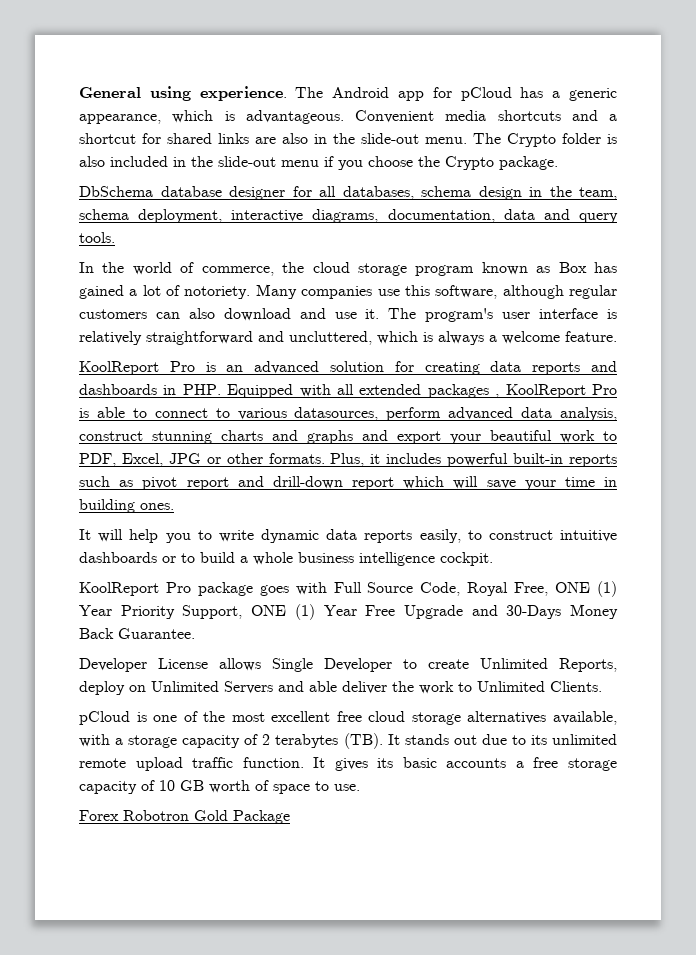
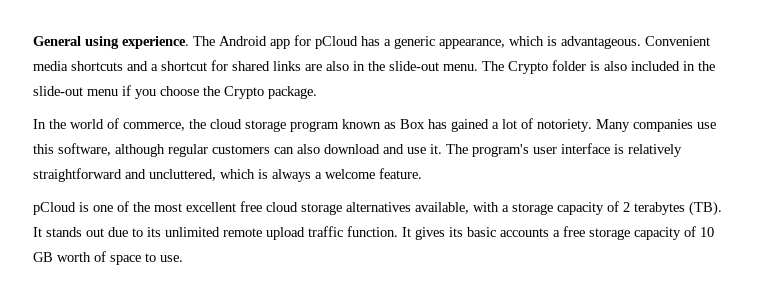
[79,186,617,200] [79,209,619,223] [79,232,115,243] // DbSchema database designer for all databases, schema design in the team, schema deployment, interactive diagrams, documentation, data and query tools. -> (317, 92) none
[79,361,617,375] [79,384,617,398] [79,407,617,421] [79,430,617,444] [79,453,618,467] [79,476,618,490] [79,499,174,513] [79,529,617,543] [79,552,493,566] [79,581,618,597] [79,604,618,620] [79,628,195,639] [79,658,617,672] [79,681,602,695] // KoolReport Pro is an advanced solution for creating data reports and dashboards in PHP. Equipped with all extended packages , KoolReport Pro is able to connect to various datasources, perform advanced data analysis, construct stunning charts and graphs and export your beautiful work to PDF, Excel, JPG or other formats. Plus, it includes powerful built-in reports such as pivot report and drill-down report which will save your time in building ones. // It will help you to write dynamic data reports easily, to construct intuitive dashboards or to build a whole business intelligence cockpit. // KoolReport Pro package goes with Full Source Code, Royal Free, ONE (1) Year Priority Support, ONE (1) Year Free Upgrade and 30-Days Money Back Guarantee. // Developer License allows Single Developer to create Unlimited Reports, deploy on Unlimited Servers and able deliver the work to Unlimited Clients. -> (422, 173) none
[79,810,290,824] // Forex Robotron Gold Package -> (183, 258) none

